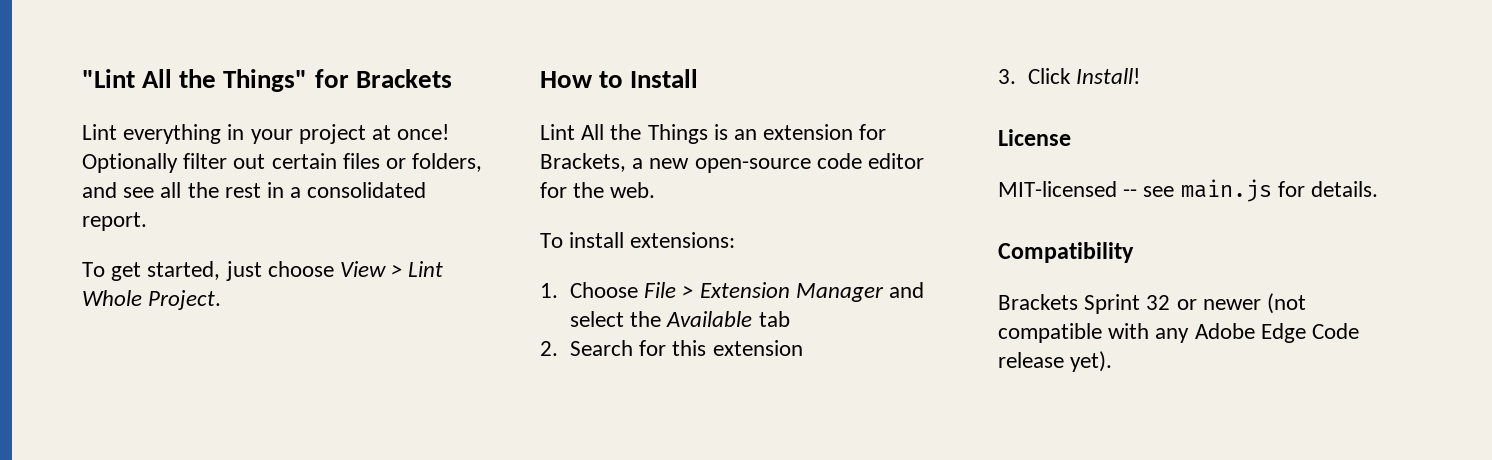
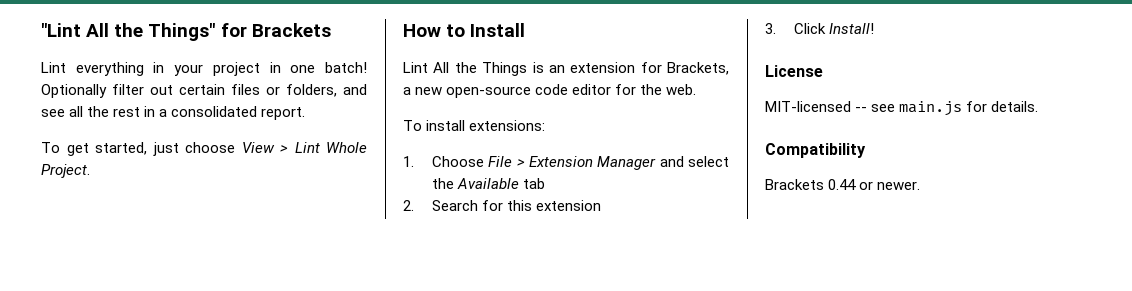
[372,124,450,140] at once! -> [269,62,368,73] in one batch!
[1084,293,1307,314] [998,323,1360,343] [998,351,1113,372] Sprint 32 or newer (not compatible with any Adobe Edge Code release yet). -> [828,179,921,190] 0.44 or newer.

